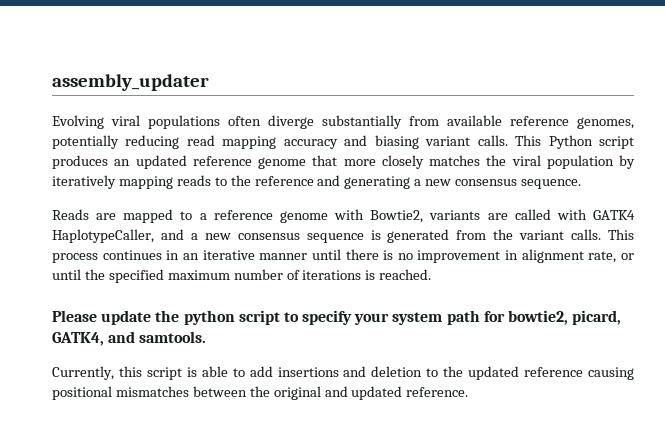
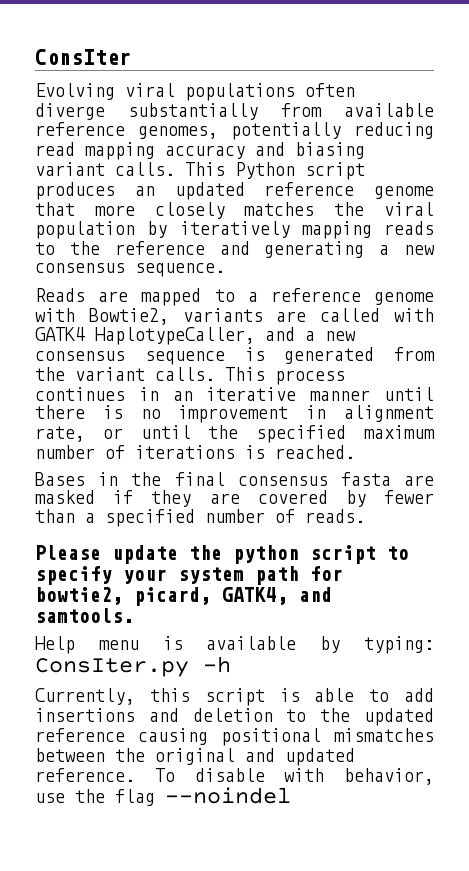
[52,74,209,91] assembly_updater -> [35,49,131,65] ConsIter
(432, 274) none -> [35,472,434,486] [35,490,434,507] [35,509,365,527] // Bases in the final consensus fasta are masked if they are covered by fewer than a specified number of reads.
(207, 337) none -> [35,636,434,654] [35,656,231,677] // Help menu is available by typing: ConsIter.py -h
(469, 392) none -> [154,768,434,785] [35,787,291,806] To disable with behavior, use the flag --noindel

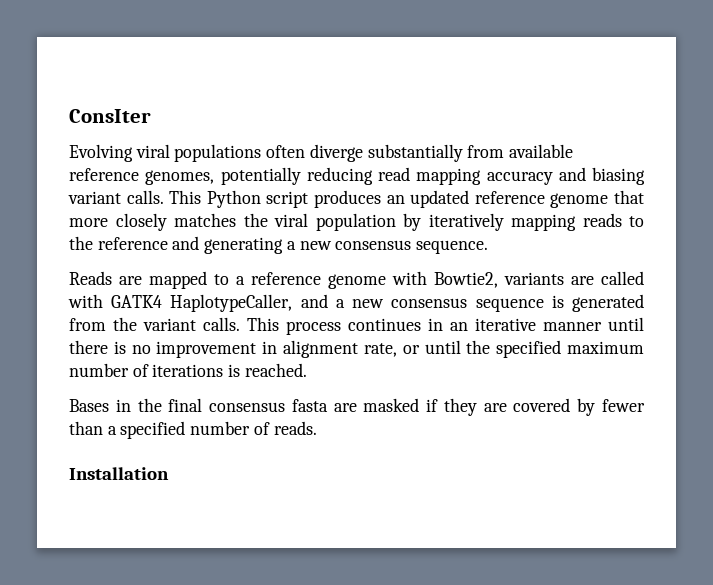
[35,545,409,564] [35,566,343,585] [35,587,332,606] [35,608,134,623] [35,636,434,654] [35,656,231,677] [35,688,434,706] [35,708,435,726] [35,728,434,746] [35,748,355,766] [35,768,434,785] [35,787,291,806] Please update the python script to specify your system path for bowtie2, picard, GATK4, and samtools. // Help menu is available by typing: ConsIter.py -h // Currently, this script is able to add insertions and deletion to the updated reference causing positional mismatches between the original and updated reference. To disable with behavior, use the flag --noindel -> [69,467,169,480] Installation

